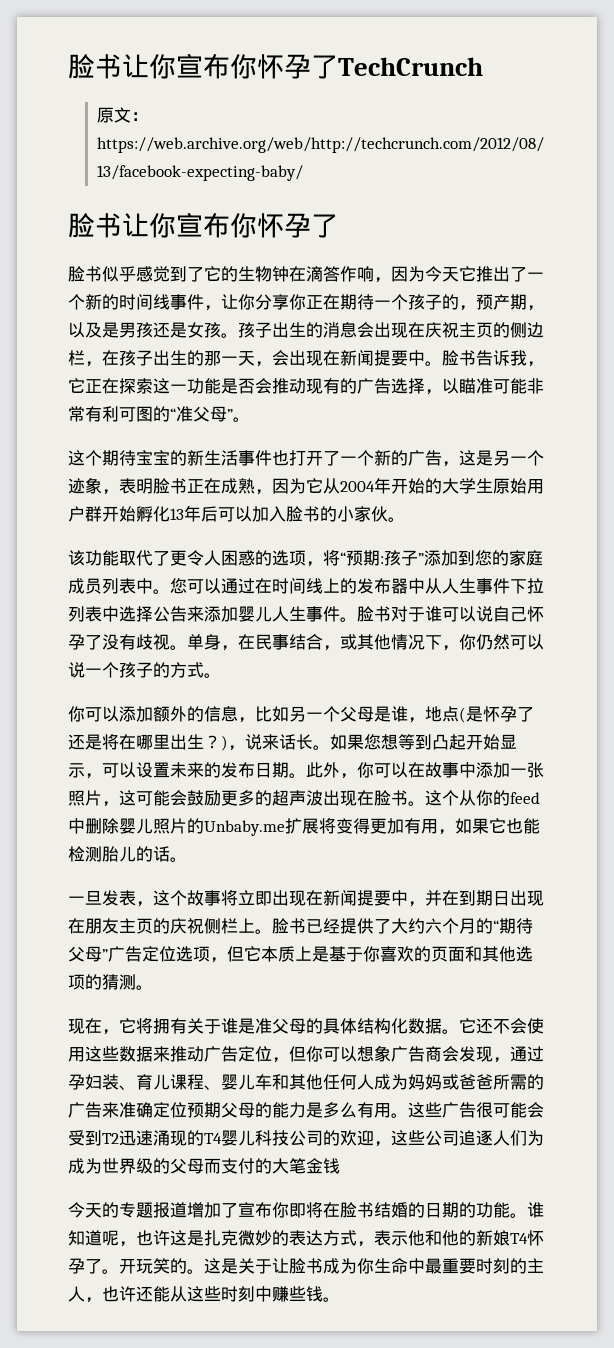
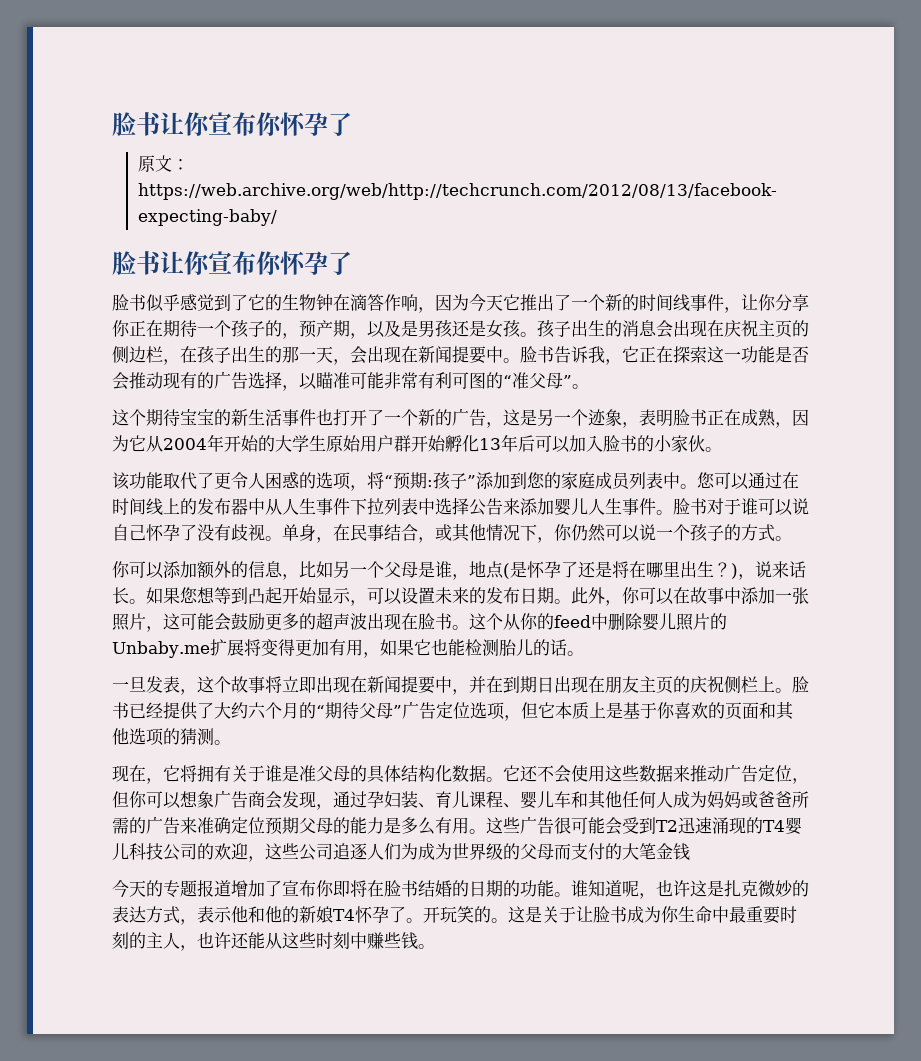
[68,53,483,79] 脸书让你宣布你怀孕了TechCrunch -> [112,112,352,136] 脸书让你宣布你怀孕了

